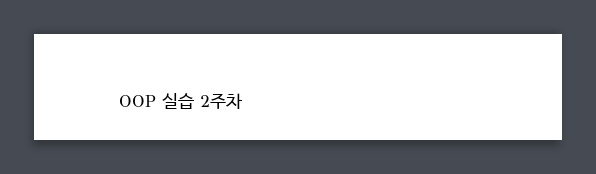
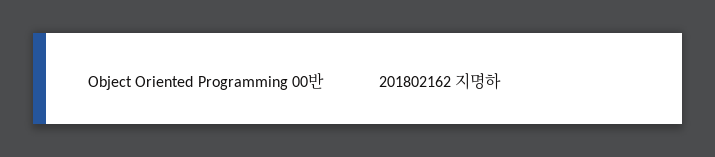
[119,93,243,109] OOP 실습 2주차 -> [88,72,502,90] Object Oriented Programming 00반 201802162 지명하

